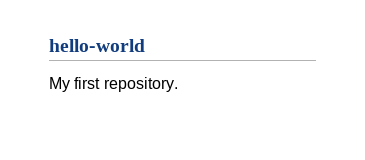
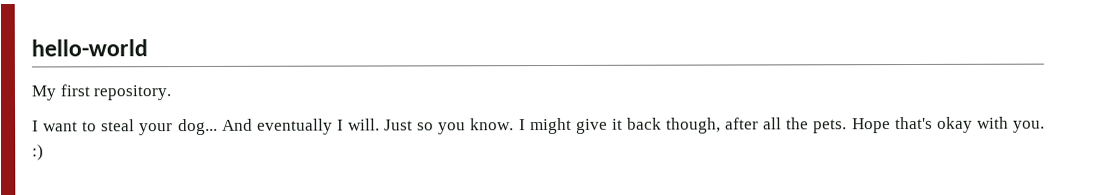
(178, 84) none -> [32,116,1046,136] [32,144,44,161] // I want to steal your dog... And eventually I will. Just so you know. I might give it back though, after all the pets. Hope that's okay with you. :)

